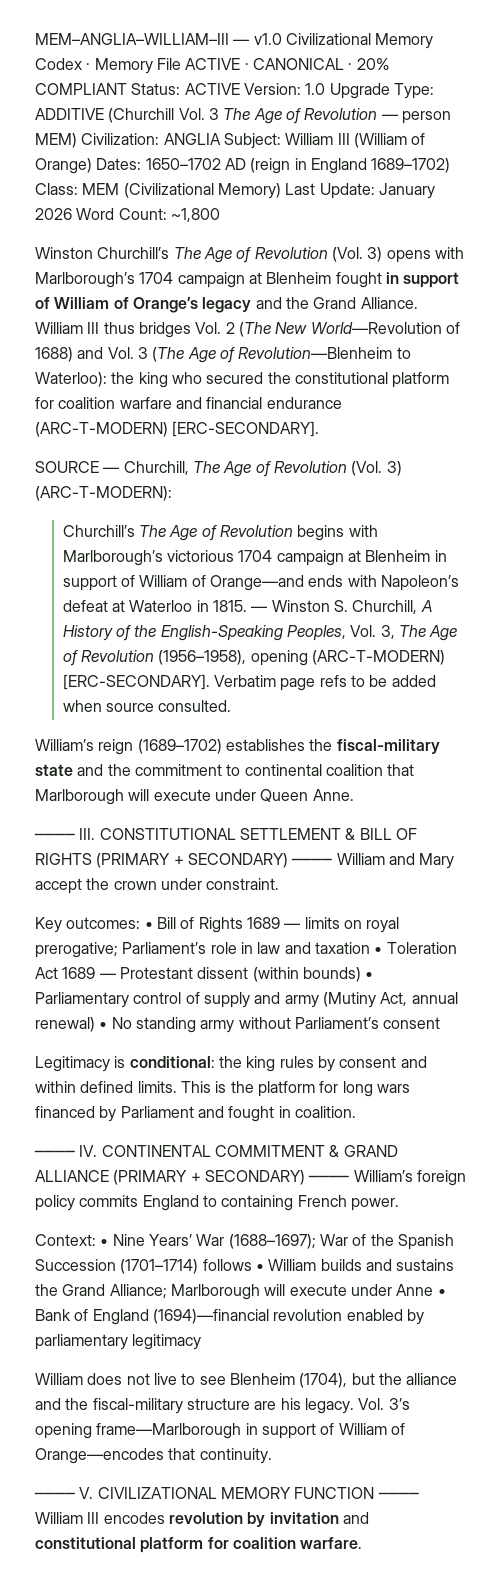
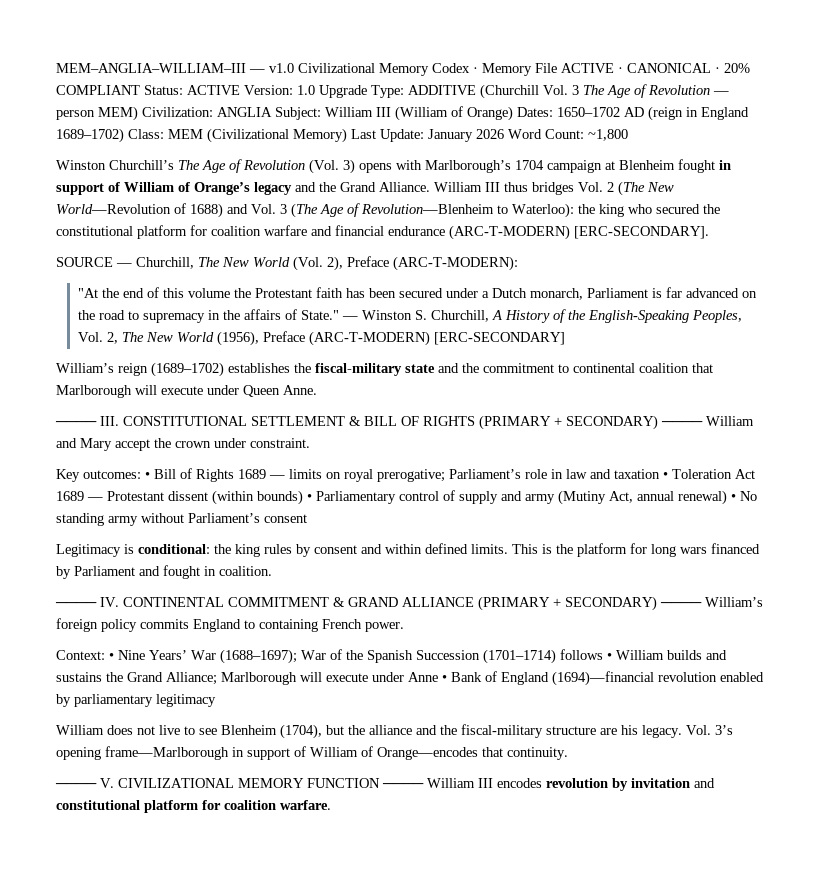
[223,461,402,477] [35,486,172,501] [62,525,378,541] [62,550,447,566] [62,575,460,591] [62,600,248,612] Age of Revolution (Vol. 3) (ARC-T-MODERN): // Churchill’s The Age of Revolution begins with Marlborough’s victorious 1704 campaign at Blenheim in support of William of Orange—and ends with Napoleon’s defeat at Waterloo in 1815. -> [222,256,518,271] [77,287,757,300] [77,309,339,323] New World (Vol. 2), Preface (ARC-T-MODERN): // "At the end of this volume the Protestant faith has been secured under a Dutch monarch, Parliament is far advanced on the road to supremacy in the affairs of State."
[380,625,458,641] [62,650,446,666] [62,674,436,691] [62,700,232,712] 3, The Age of Revolution (1956–1958), opening (ARC-T-MODERN) [ERC-SECONDARY]. Verbatim page refs to be added when source consulted. -> [106,331,565,346] 2, The New World (1956), Preface (ARC-T-MODERN) [ERC-SECONDARY]

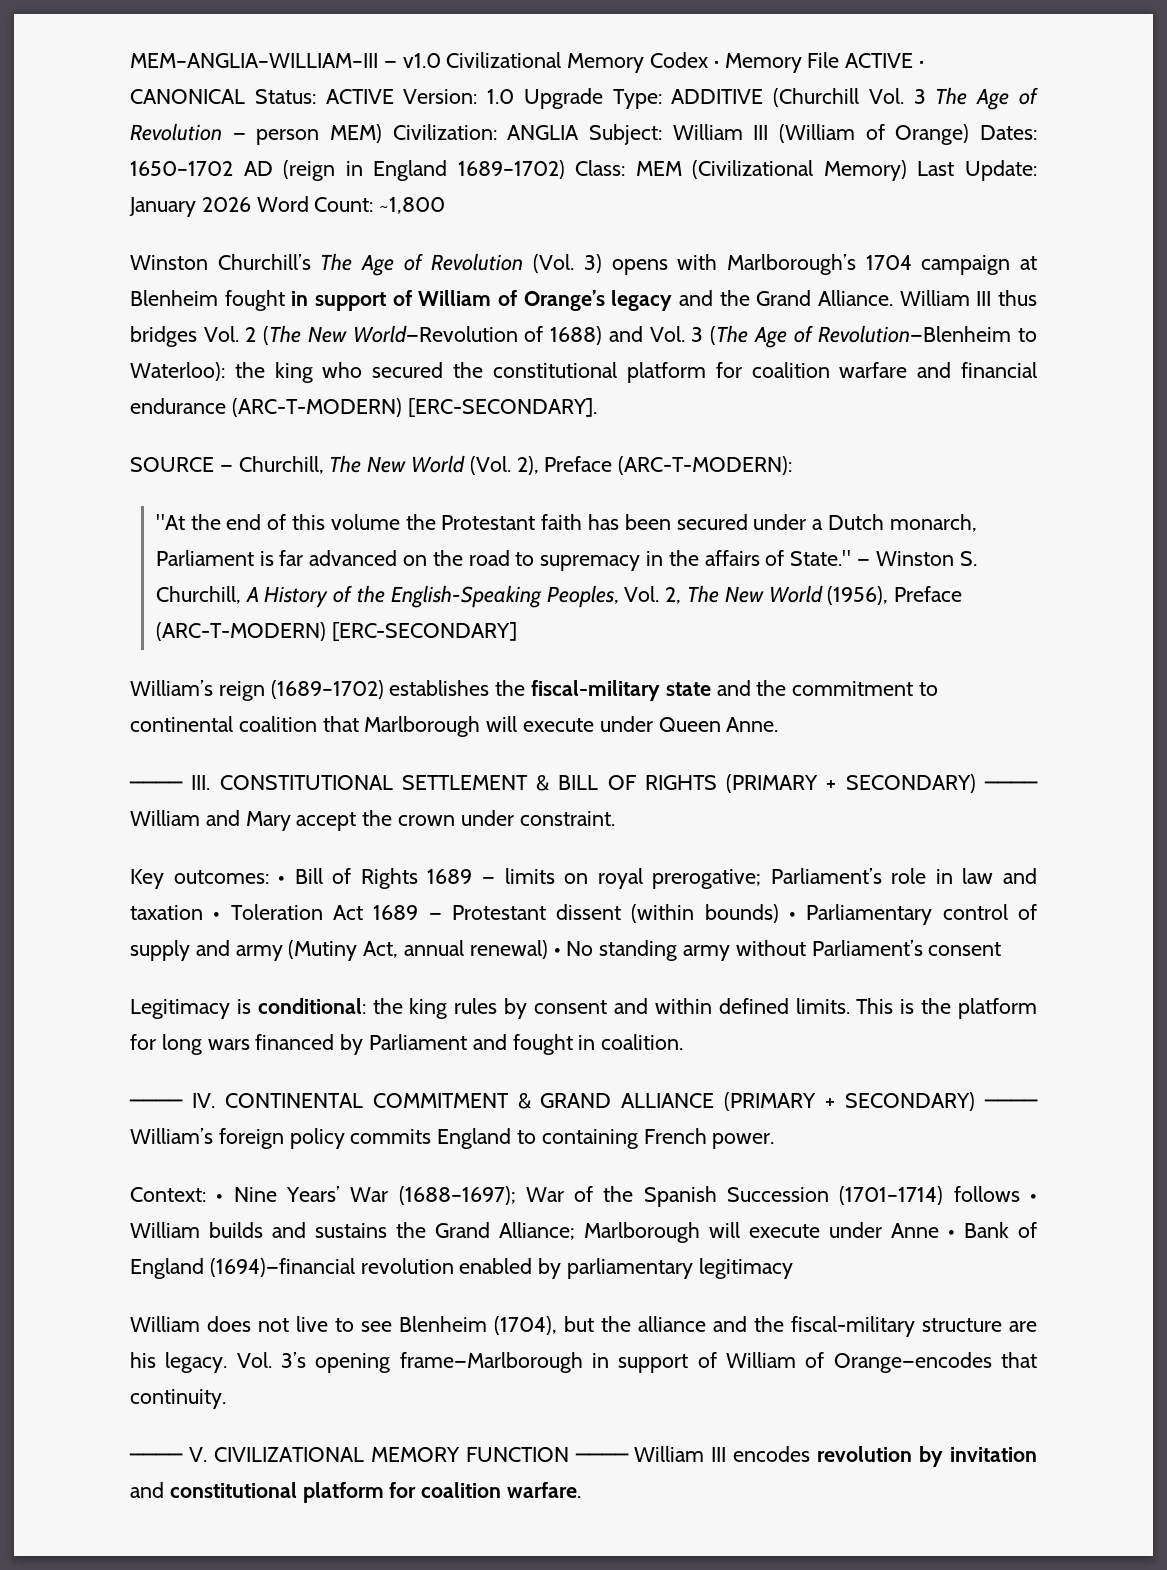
[715,63,750,73] [56,85,140,95] · 20% COMPLIANT -> (245, 96) none

